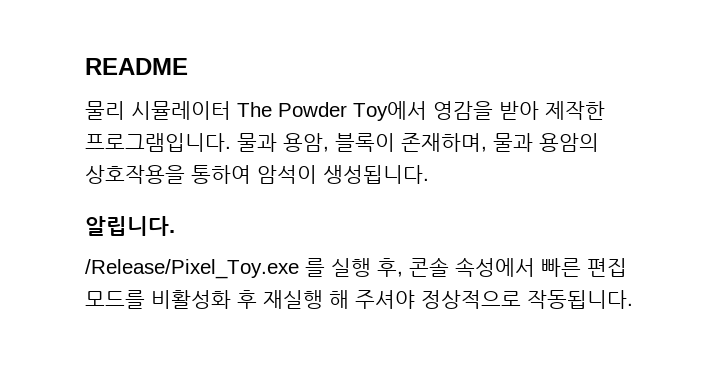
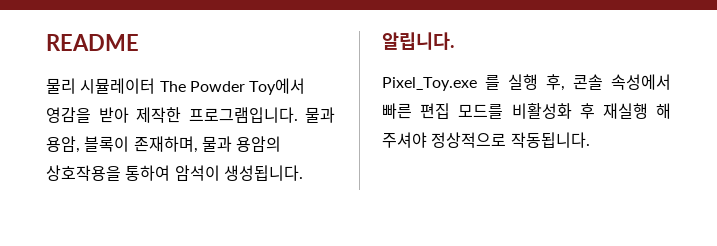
[85,259,299,279] /Release/Pixel_Toy.exe -> [382,77,477,91] Pixel_Toy.exe

